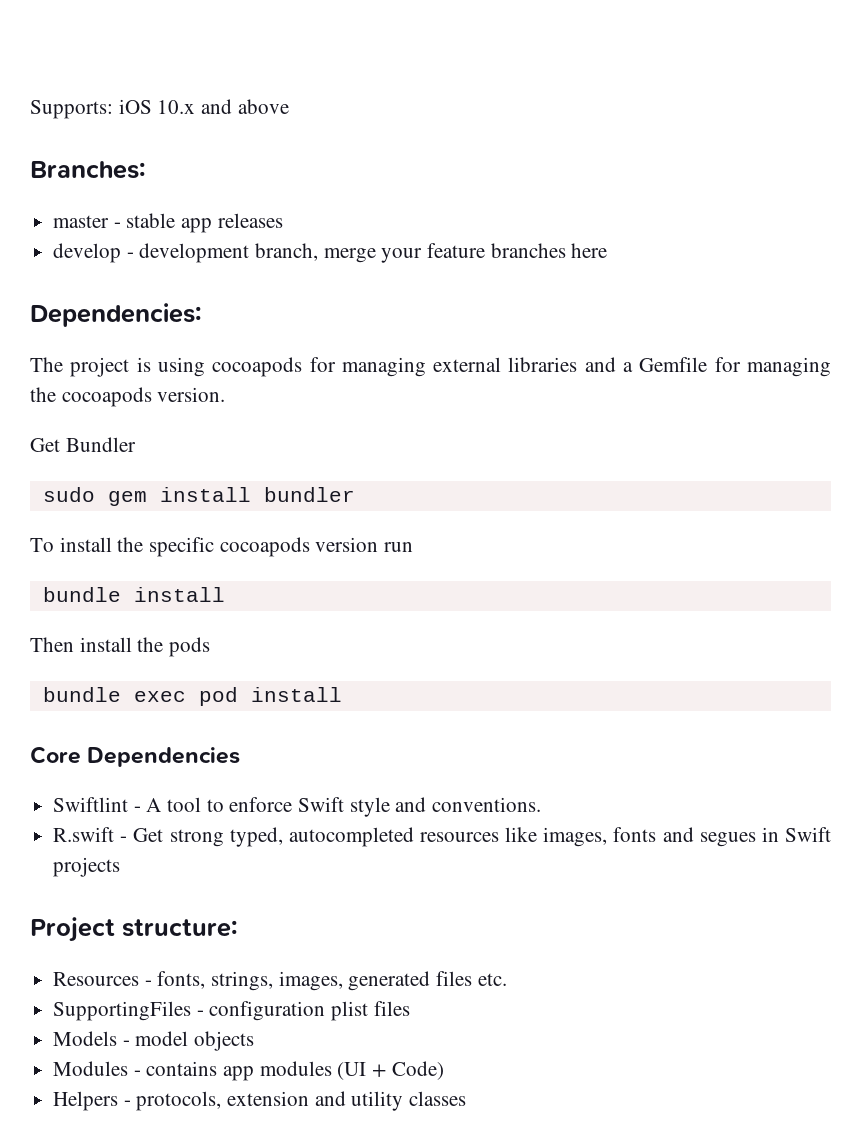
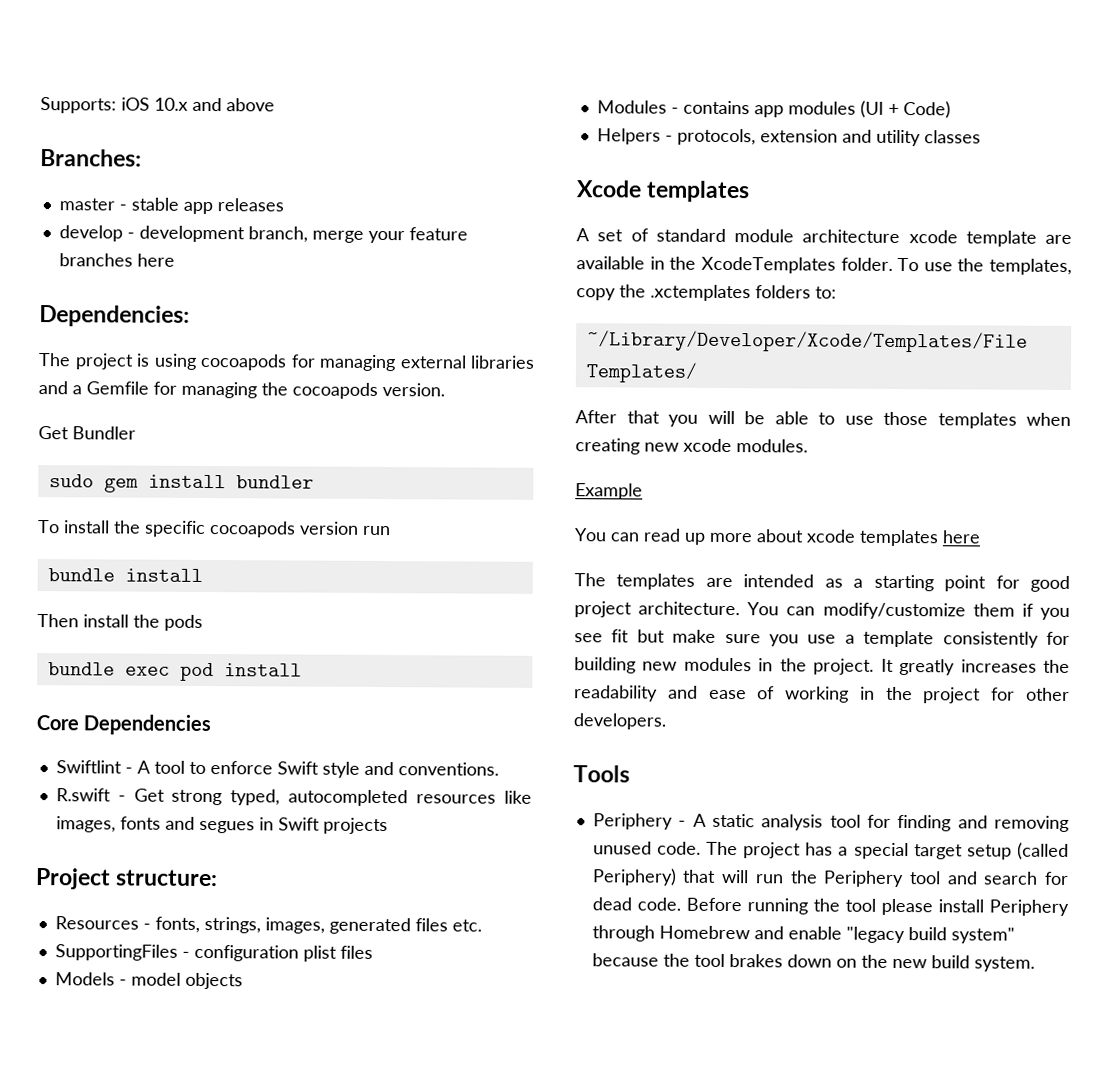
(467, 1098) none -> [576,180,751,203] [576,228,1072,247] [576,256,1072,275] [576,284,837,302] [586,330,1028,353] [585,362,697,383] [575,410,1071,429] [575,438,808,455] [575,483,643,500] [574,528,981,547] [574,573,1070,592] [574,601,1070,620] [574,629,1070,648] [574,657,1070,676] [574,685,1070,704] [573,713,666,730] [573,765,630,783] [592,813,1069,832] [592,841,1069,860] [591,868,1069,888] [591,897,1069,916] [591,925,1015,944] [591,953,1035,972] // Xcode templates // A set of standard module architecture xcode template are available in the XcodeTemplates folder. To use the templates, copy the .xctemplates folders to: // ~/Library/Developer/Xcode/Templates/File Templates/ // After that you will be able to use those templates when creating new xcode modules. // Example // You can read up more about xcode templates here // The templates are intended as a starting point for good project architecture. You can modify/customize them if you see fit but make sure you use a template consistently for building new modules in the project. It greatly increases the readability and ease of working in the project for other developers. // Tools // Periphery - A static analysis tool for finding and removing unused code. The project has a special target setup (called Periphery) that will run the Periphery tool and search for dead code. Before running the tool please install Periphery through Homebrew and enable "legacy build system" because the tool brakes down on the new build system.

